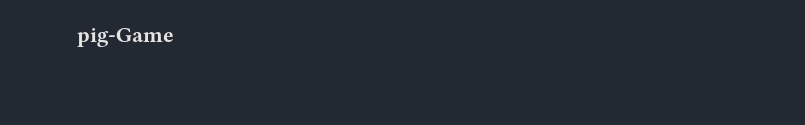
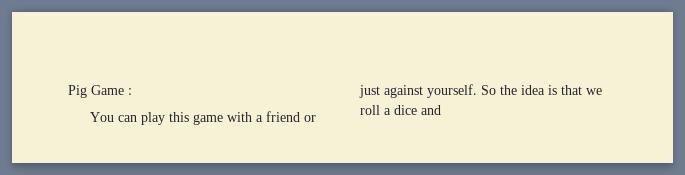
[77,28,174,47] pig-Game -> [68,85,132,98] [90,111,317,125] [359,84,602,98] [360,105,441,115] Pig Game : // You can play this game with a friend or just against yourself. So the idea is that we roll a dice and

